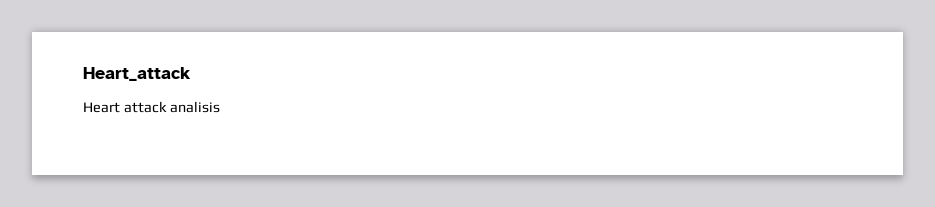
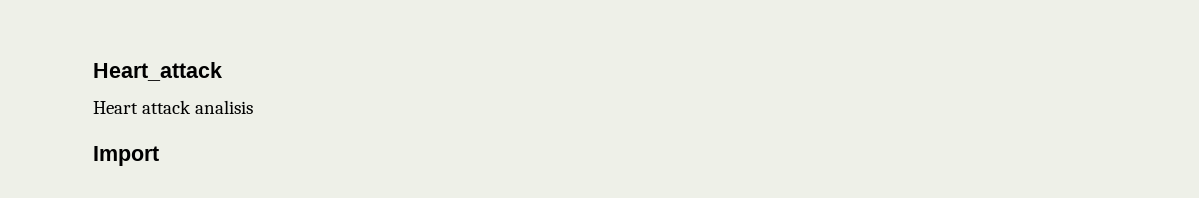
(220, 107) none -> [93,146,159,166] // Import

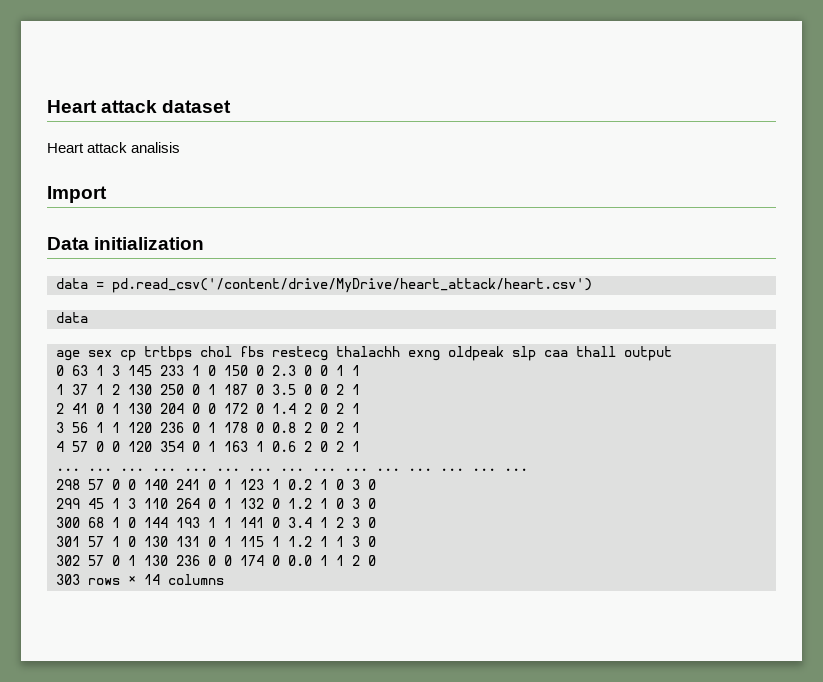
[93,62,222,81] Heart_attack -> [47,100,232,113] Heart attack dataset
(159, 156) none -> [47,237,205,250] [56,278,592,293] [56,312,88,323] [56,346,672,361] [56,365,360,376] [56,384,360,395] [56,403,360,414] [56,422,360,433] [56,441,360,452] [56,468,528,471] [56,479,376,490] [56,498,376,509] [56,517,376,528] [56,536,376,547] [56,555,376,566] [56,574,224,585] // Data initialization // data = pd.read_csv('/content/drive/MyDrive/heart_attack/heart.csv') // data // age sex cp trtbps chol fbs restecg thalachh exng oldpeak slp caa thall output // 0 63 1 3 145 233 1 0 150 0 2.3 0 0 1 1 // 1 37 1 2 130 250 0 1 187 0 3.5 0 0 2 1 // 2 41 0 1 130 204 0 0 172 0 1.4 2 0 2 1 // 3 56 1 1 120 236 0 1 178 0 0.8 2 0 2 1 // 4 57 0 0 120 354 0 1 163 1 0.6 2 0 2 1 // ... ... ... ... ... ... ... ... ... ... ... ... ... ... ... // 298 57 0 0 140 241 0 1 123 1 0.2 1 0 3 0 // 299 45 1 3 110 264 0 1 132 0 1.2 1 0 3 0 // 300 68 1 0 144 193 1 1 141 0 3.4 1 2 3 0 // 301 57 1 0 130 131 0 1 115 1 1.2 1 1 3 0 // 302 57 0 1 130 236 0 0 174 0 0.0 1 1 2 0 // 303 rows × 14 columns

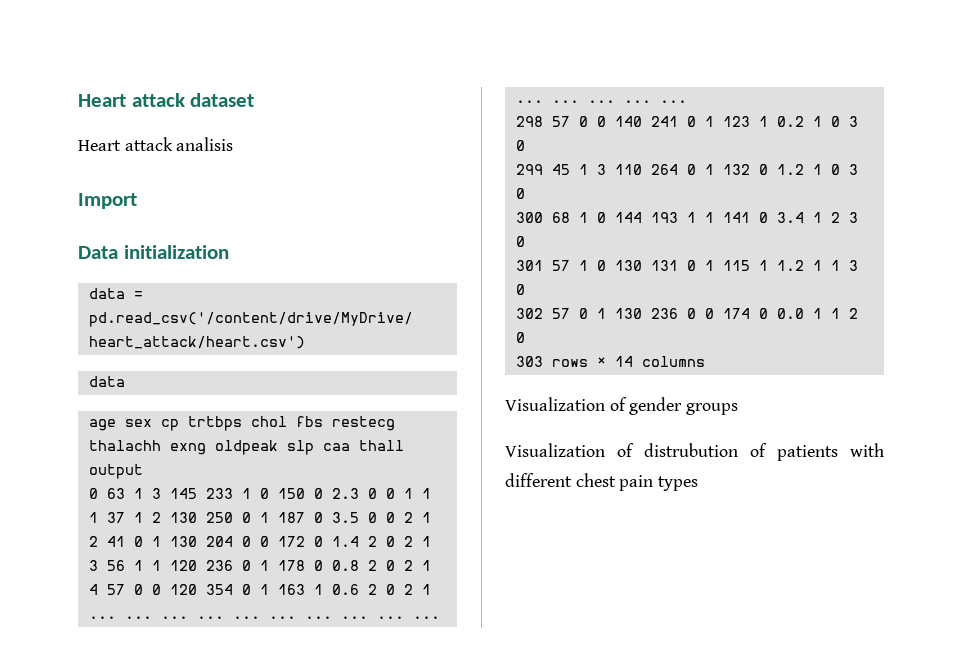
(224, 579) none -> [505,397,739,415] [505,443,884,461] [505,473,699,491] // Visualization of gender groups // Visualization of distrubution of patients with different chest pain types

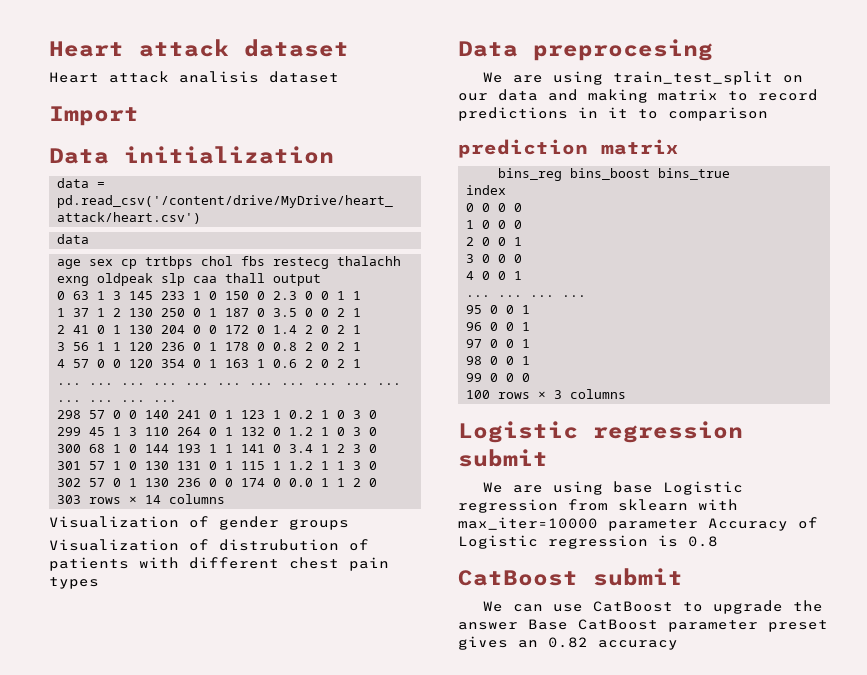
(234, 144) none -> [269,71,339,83] dataset
(699, 483) none -> [458,39,713,61] [483,71,804,85] [458,89,818,103] [458,107,768,121] [458,139,679,158] [498,168,731,181] [466,185,507,195] [466,203,523,212] [466,220,523,229] [466,237,523,246] [466,254,523,263] [466,271,523,280] [466,295,587,297] [466,305,531,314] [466,322,531,331] [466,339,531,348] [466,356,531,365] [466,373,531,382] [466,389,627,399] [458,421,743,443] [458,449,548,467] [483,481,744,495] [458,499,738,513] [458,517,818,531] [458,535,718,549] [458,568,683,586] [483,600,824,614] [458,619,828,632] [458,636,678,650] // Data preprocesing // We are using train_test_split on our data and making matrix to record predictions in it to comparison // prediction matrix // bins_reg bins_boost bins_true // index // 0 0 0 0 // 1 0 0 0 // 2 0 0 1 // 3 0 0 0 // 4 0 0 1 // ... ... ... ... // 95 0 0 1 // 96 0 0 1 // 97 0 0 1 // 98 0 0 1 // 99 0 0 0 // 100 rows × 3 columns // Logistic regression submit // We are using base Logistic regression from sklearn with max_iter=10000 parameter Accuracy of Logistic regression is 0.8 // CatBoost submit // We can use CatBoost to upgrade the answer Base CatBoost parameter preset gives an 0.82 accuracy

